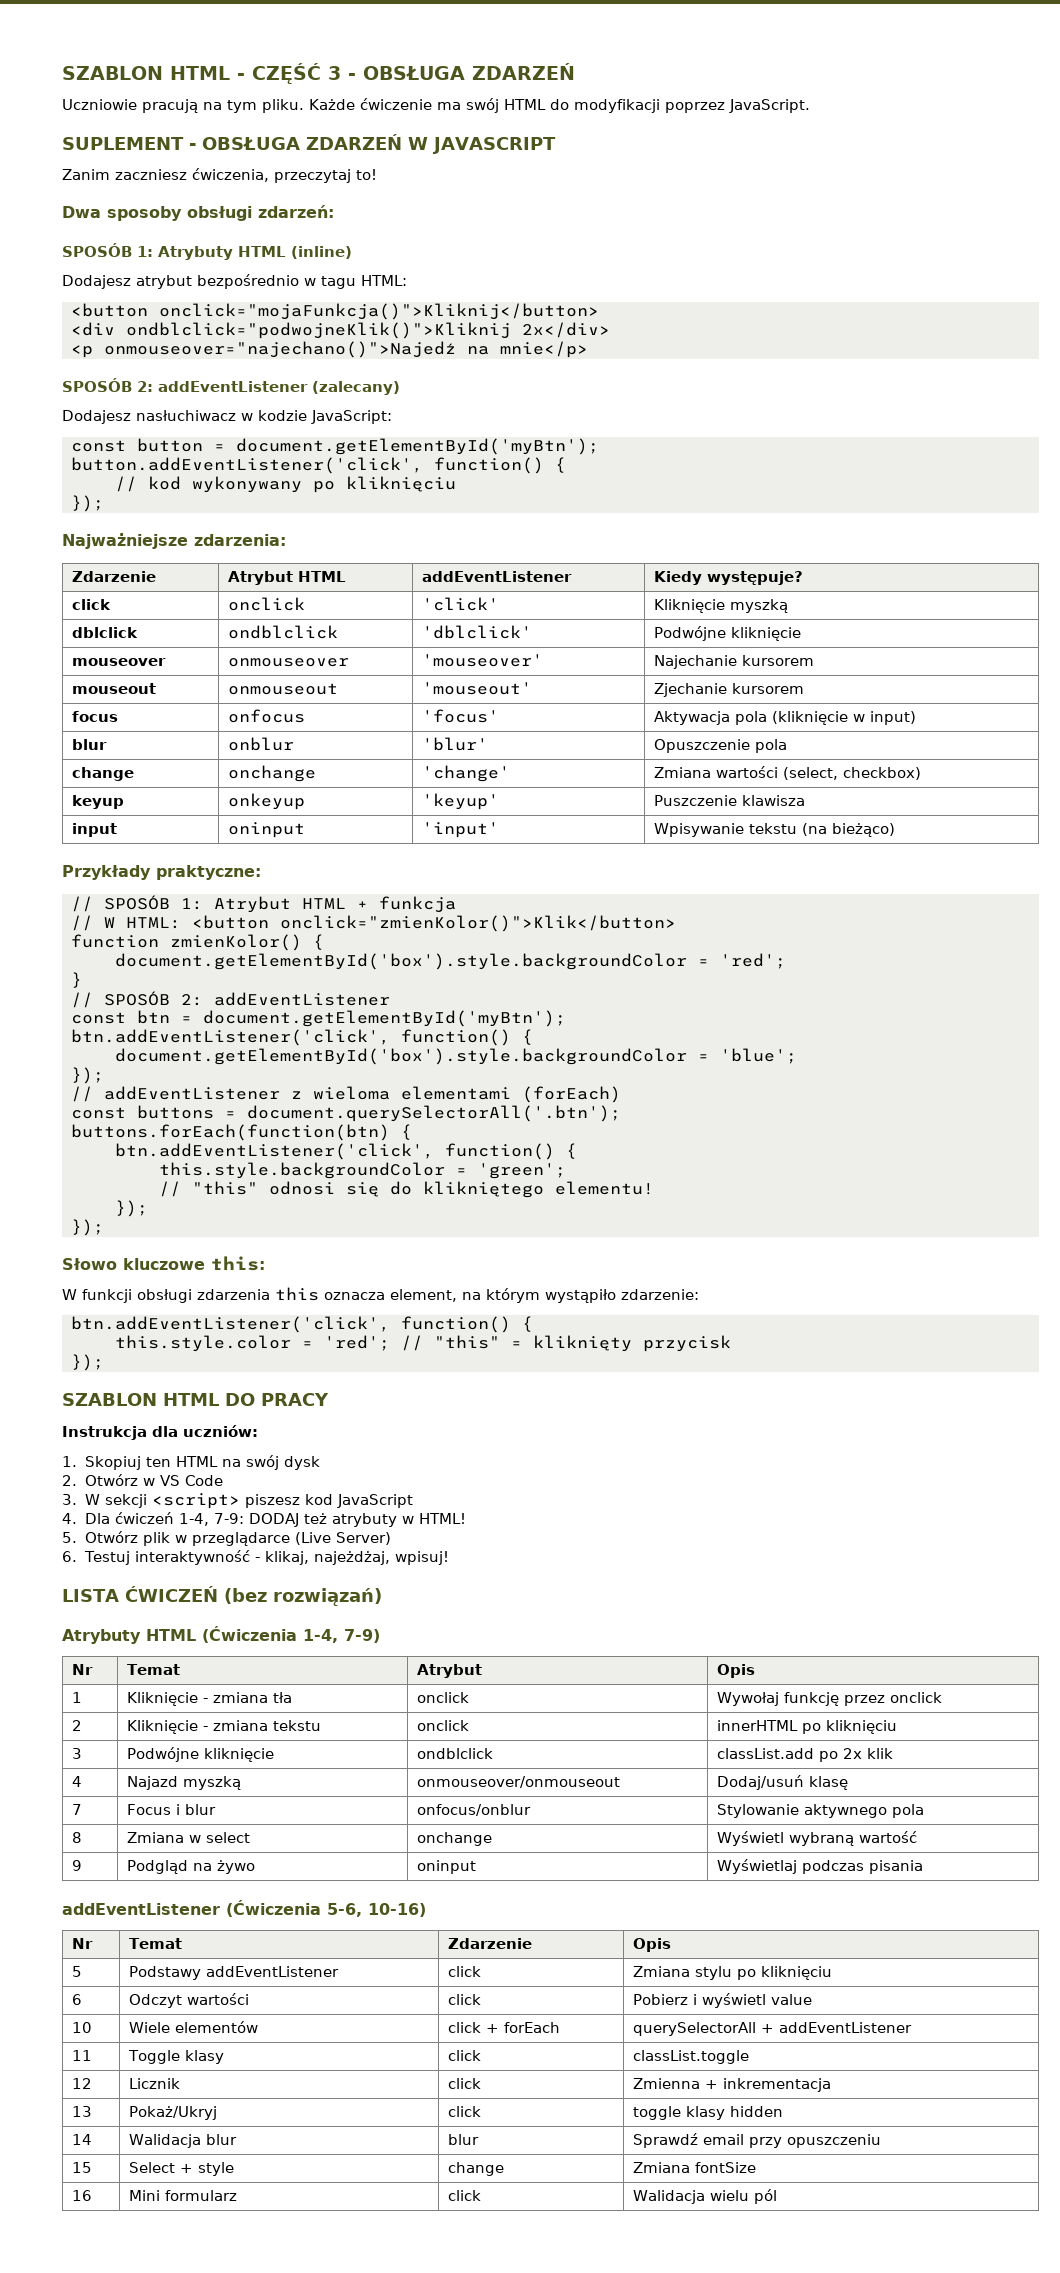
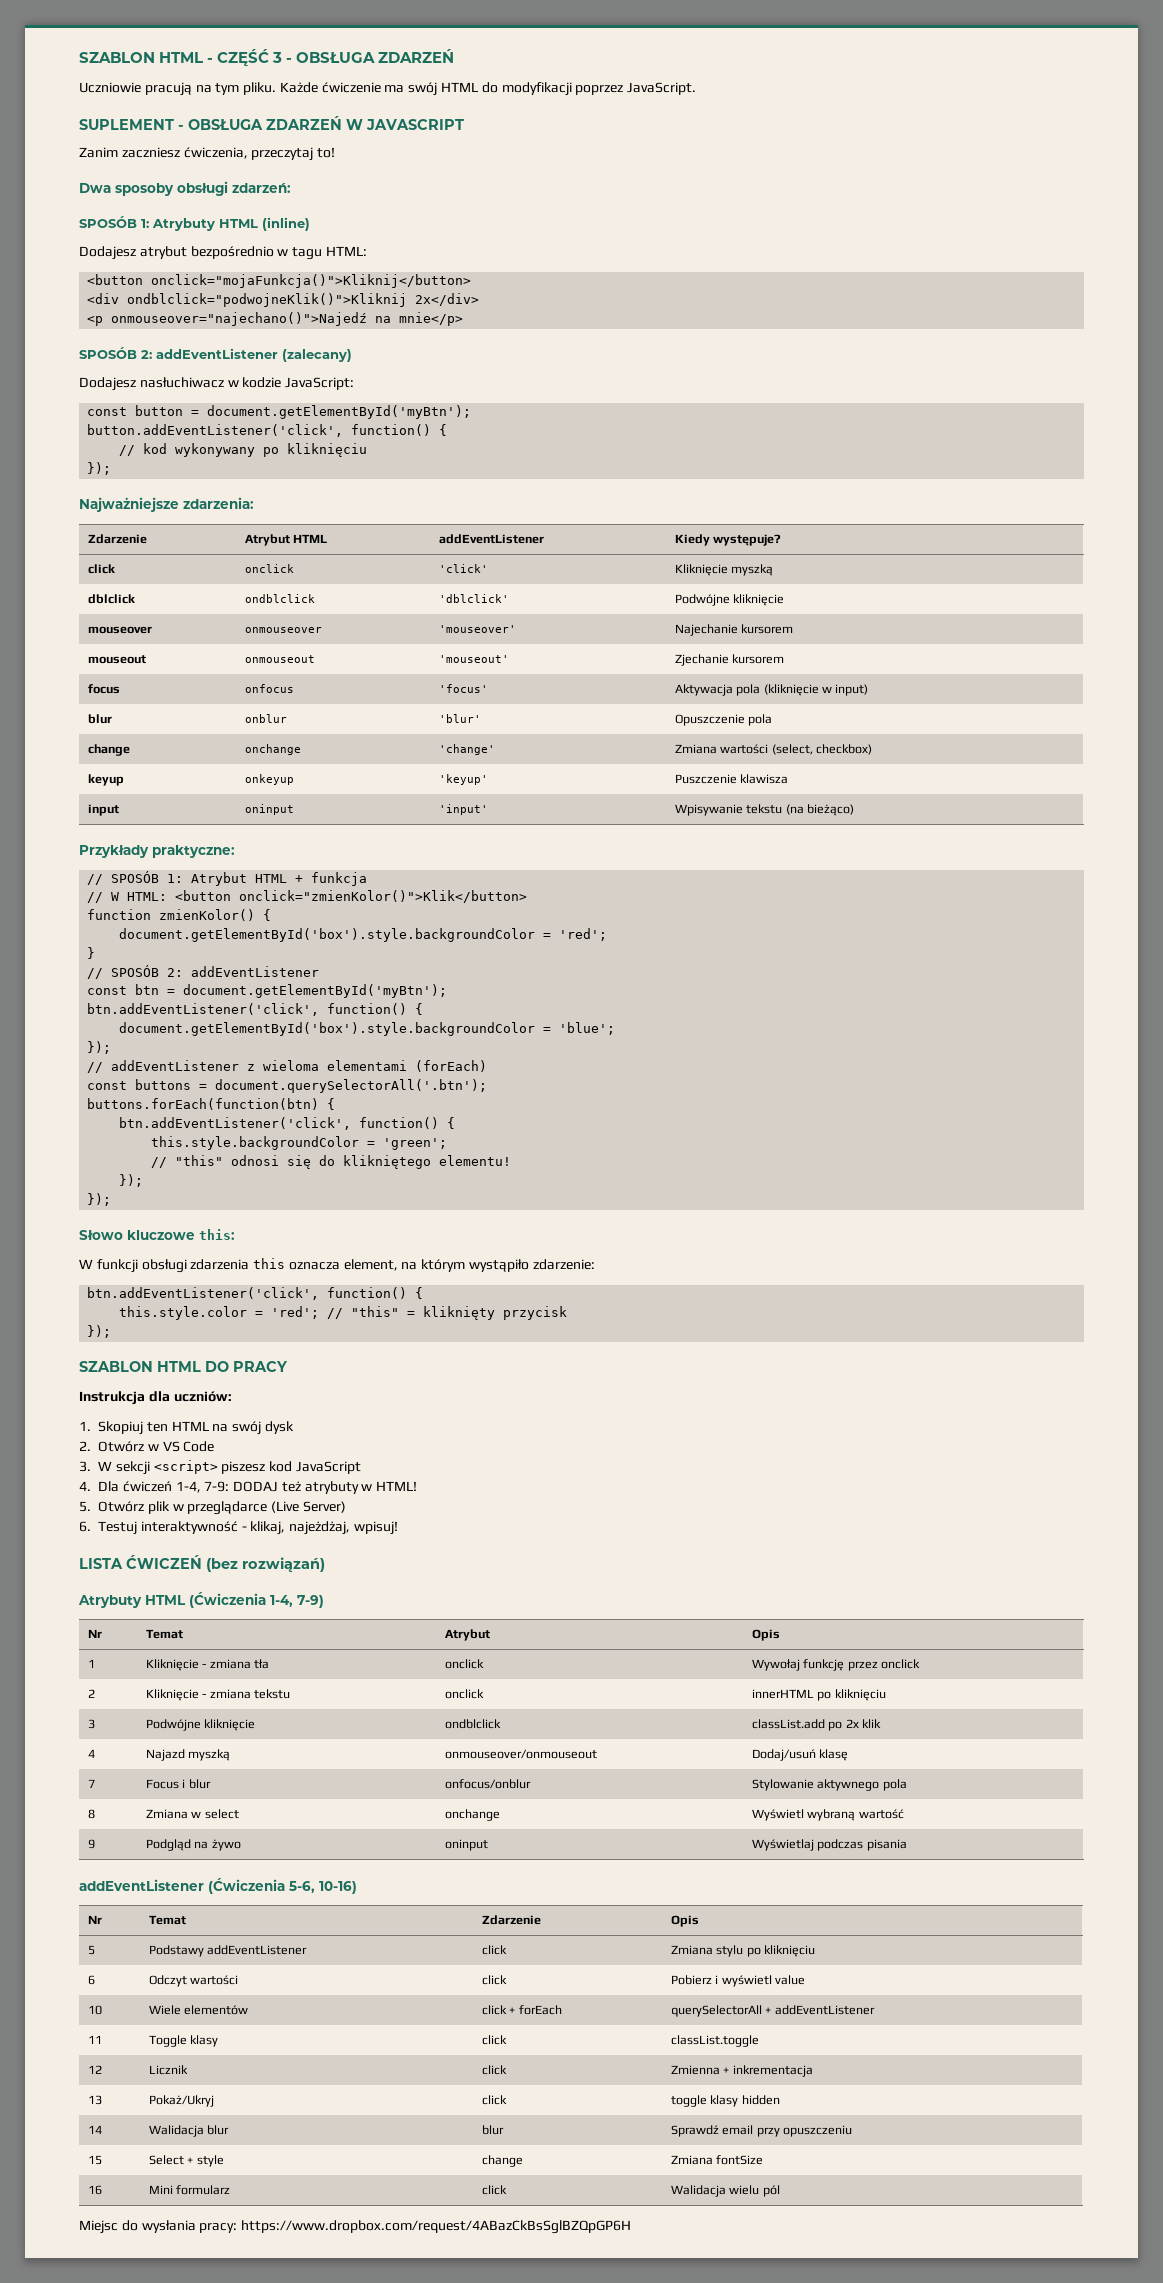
(778, 2196) none -> [79,2220,632,2234] // Miejsc do wysłania pracy: https://www.dropbox.com/request/4ABazCkBsSglBZQpGP6H

